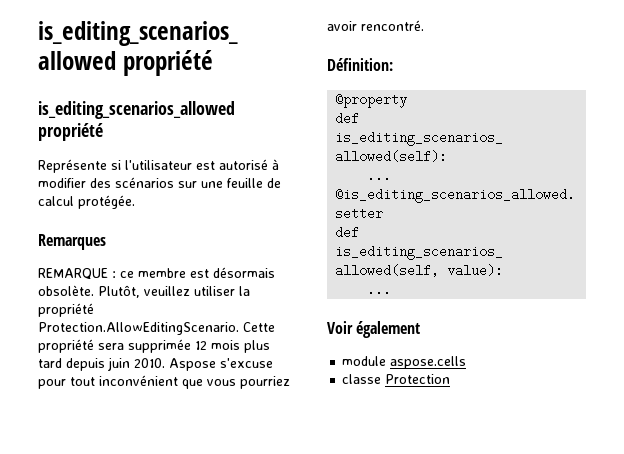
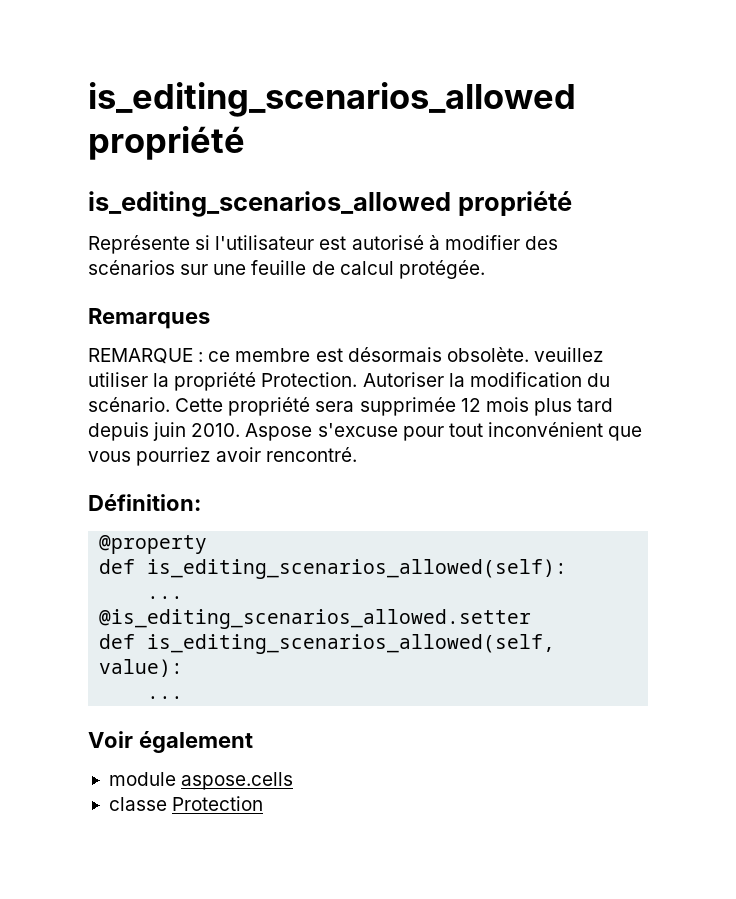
[98,285,140,298] Plutôt, -> (529, 354) none
[38,322,239,335] Protection.AllowEditingScenario. -> [261,372,610,387] [88,397,170,412] Protection. Autoriser la modification du scénario.

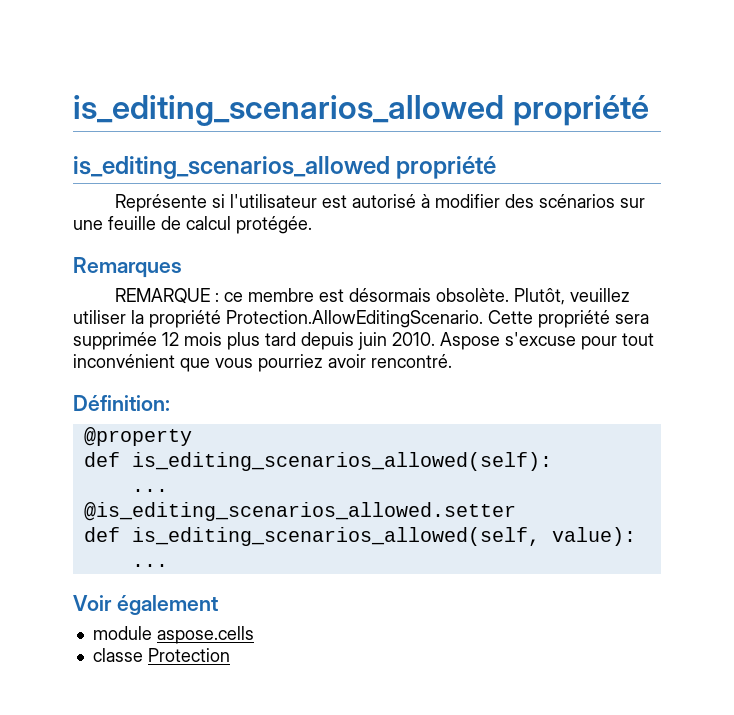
(529, 354) none -> [513,288,565,305] Plutôt,
[261,372,610,387] [88,397,170,412] Protection. Autoriser la modification du scénario. -> [226,310,483,328] Protection.AllowEditingScenario.

